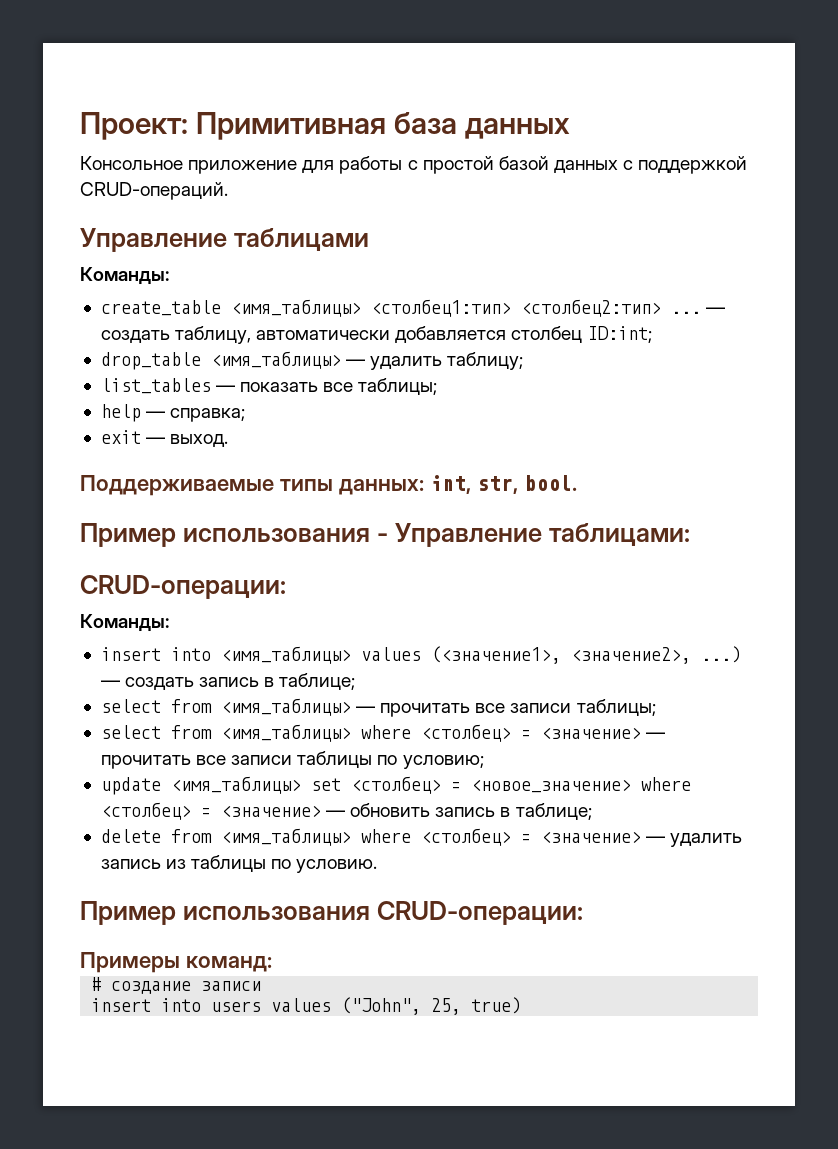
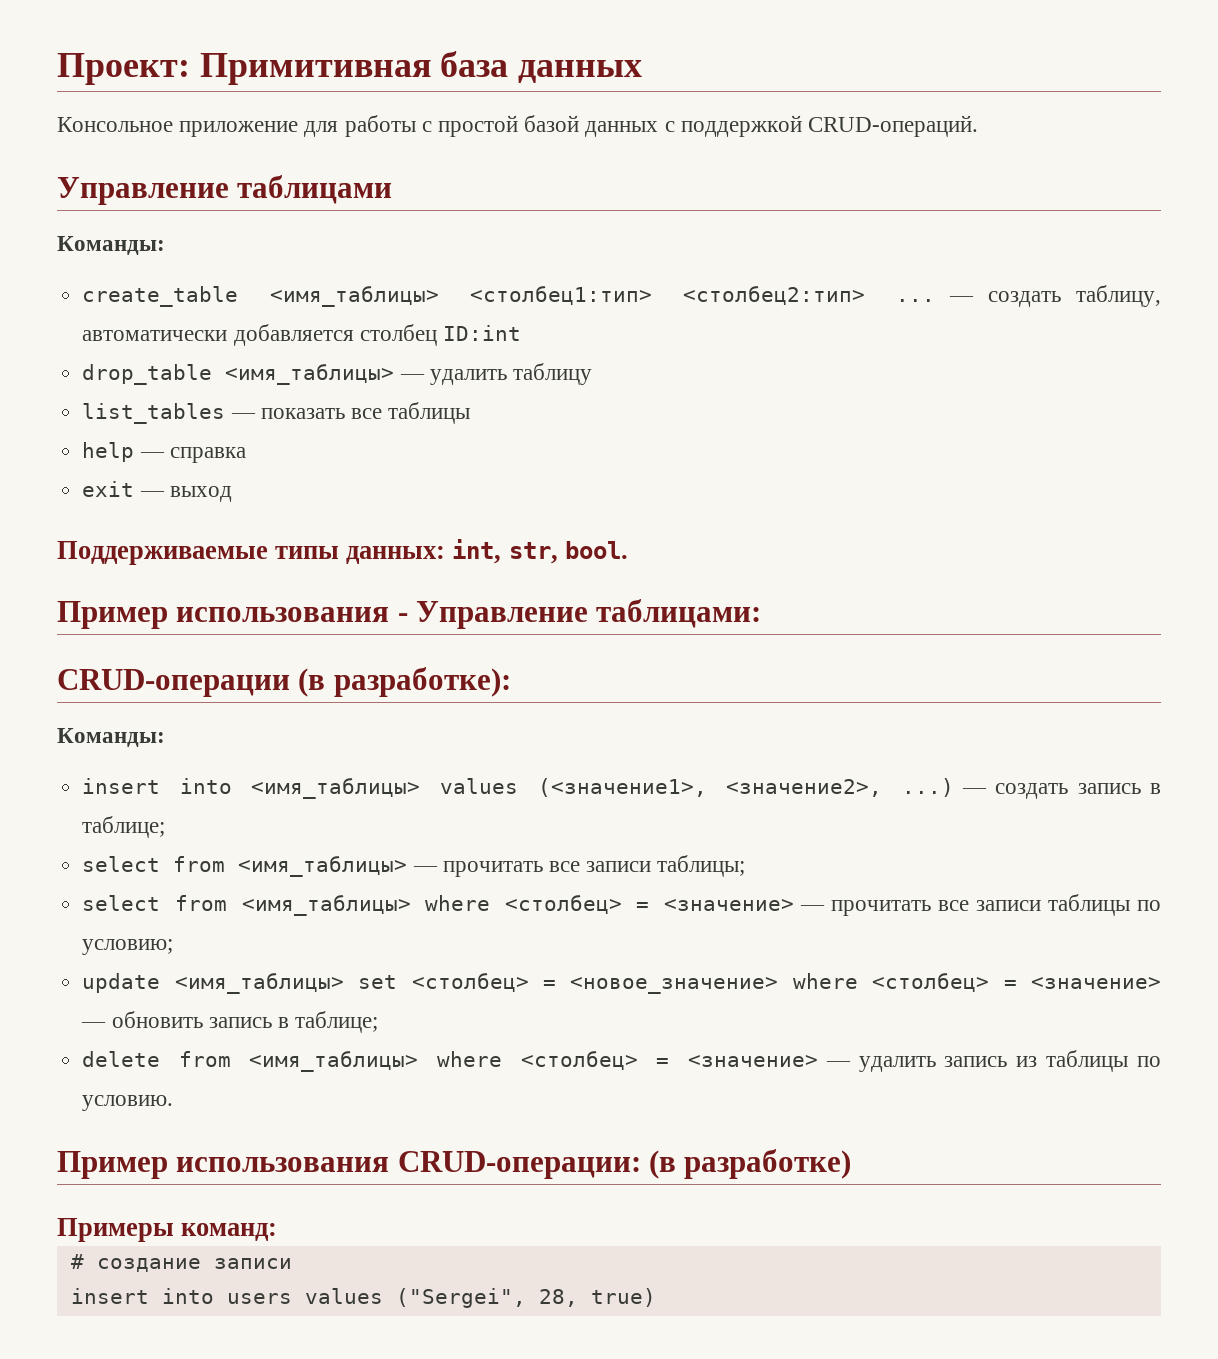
[587,326,652,343] ID:int; -> [442,325,521,341] ID:int
[447,352,524,370] таблицу; -> [512,363,592,385] таблицу
[358,378,438,395] таблицы; -> [388,402,471,424] таблицы
[170,408,246,422] справка; -> [169,447,246,463] справка
[170,434,229,447] выход. -> [169,486,232,502] выход
[80,575,286,599] CRUD-операции: -> [57,667,511,697] CRUD-операции (в разработке):
(583, 913) none -> [649,1149,852,1179] (в разработке)
[341,997,462,1015] ("John", 25, -> [395,1288,578,1308] ("Sergei", 28,

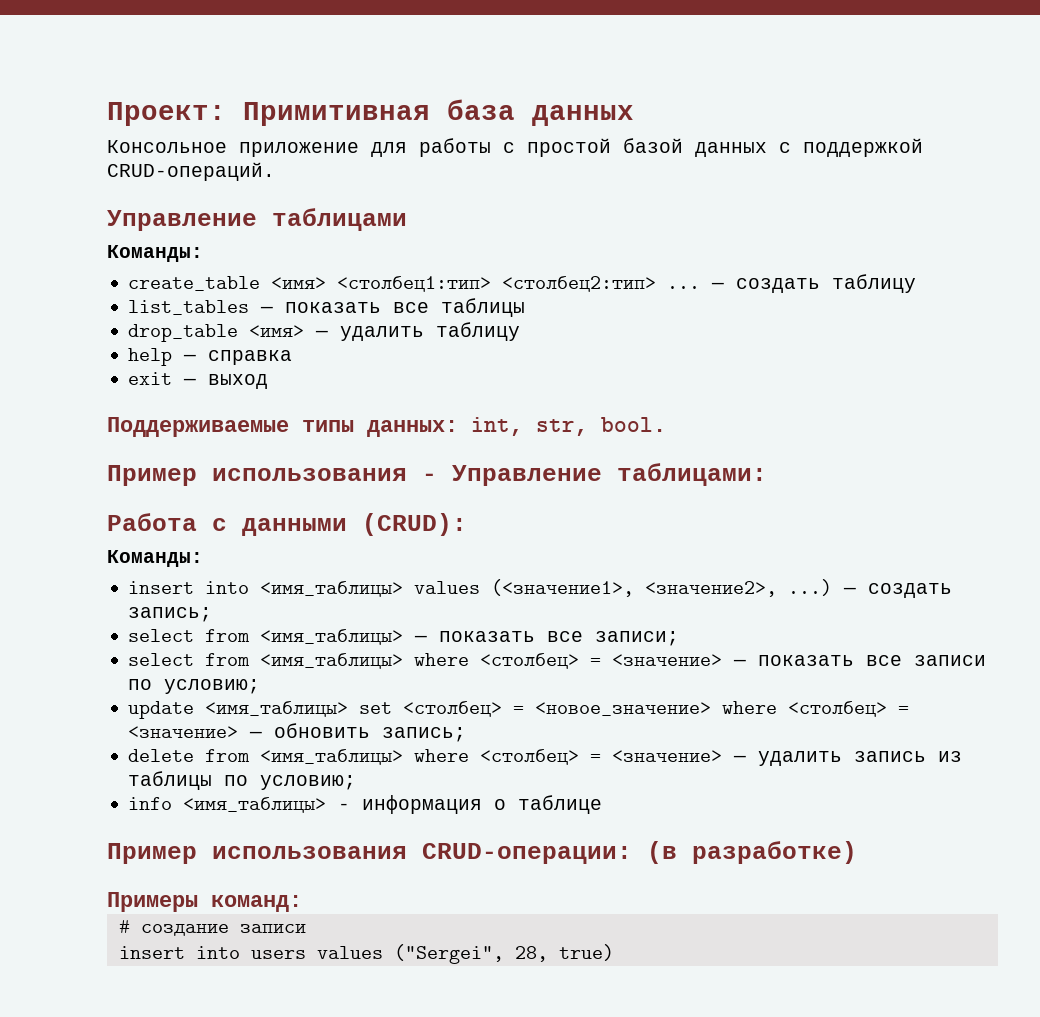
[269,286,439,307] <имя_таблицы> -> [271,277,327,289] <имя>
[1076,285,1161,307] [82,324,521,346] [82,364,507,385] таблицу, автоматически добавляется столбец ID:int // drop_table <имя_таблицы> — удалить -> (821, 285) none
(471, 413) none -> [128,322,521,342] // drop_table <имя> — удалить таблицу
[57,667,511,697] CRUD-операции (в разработке): -> [107,513,467,536] Работа с данными (CRUD):
[1077,783,1161,794] [82,816,166,838] запись в таблице; -> [128,607,213,622] запись;
[442,855,746,877] прочитать все записи таблицы; -> [439,631,680,646] показать все записи;
[831,894,1131,916] прочитать все записи таблицы -> [758,655,987,666] показать все записи
[208,1011,379,1033] запись в таблице; -> [382,727,467,742] запись;
[82,1095,174,1111] условию. -> [260,775,357,790] [128,795,603,814] условию; // info <имя_таблицы> - информация о таблице

